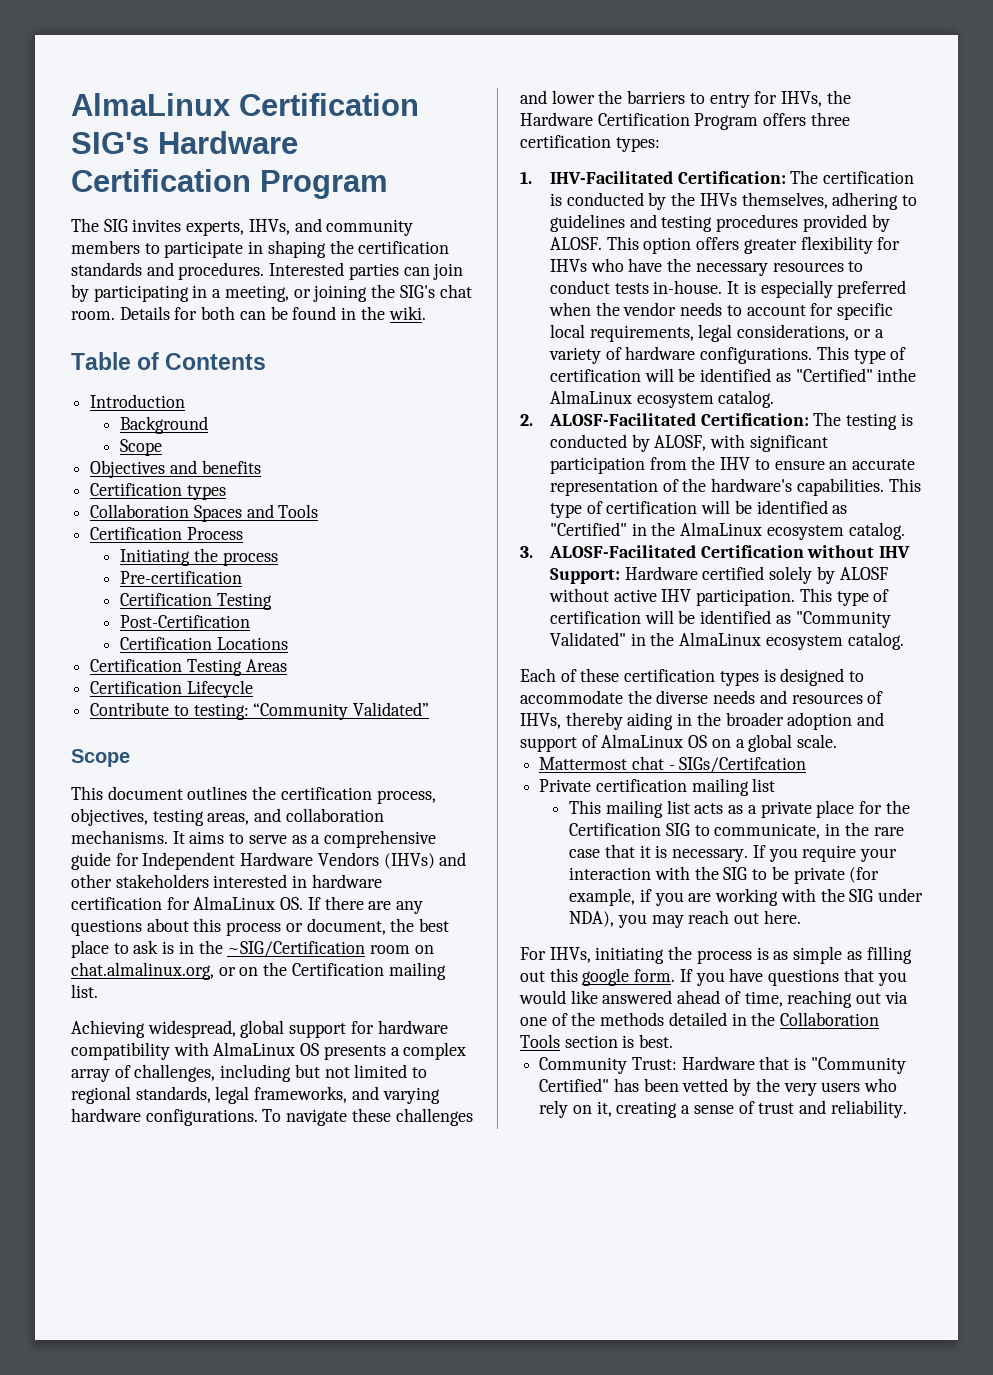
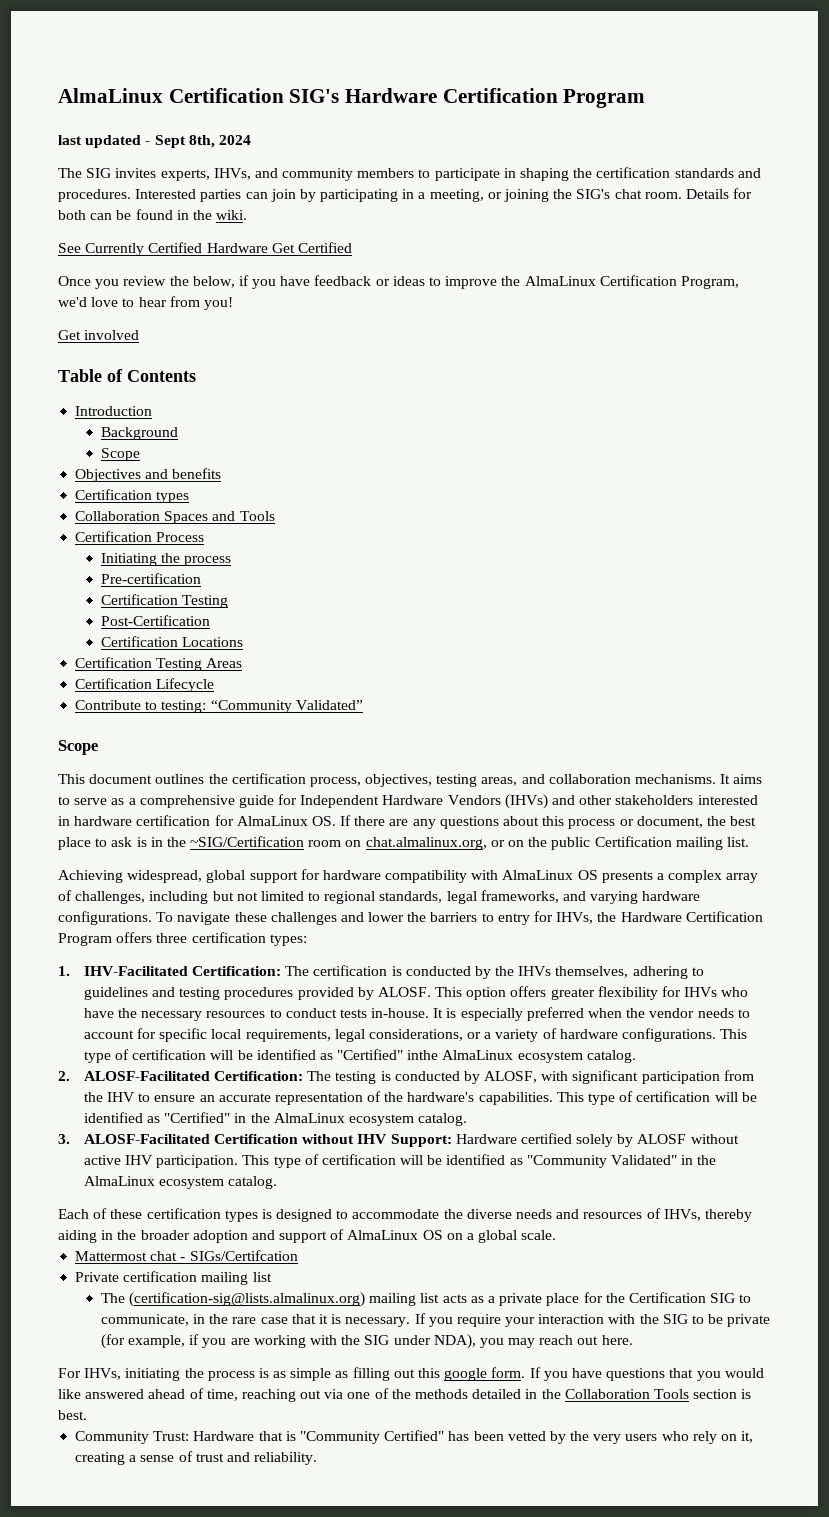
(388, 184) none -> [58,135,251,148] // last updated - Sept 8th, 2024
(426, 313) none -> [58,242,352,256] [58,275,739,289] [58,296,233,310] [58,330,140,340] // See Currently Certified Hardware Get Certified // Once you review the below, if you have feedback or ideas to improve the AlmaLinux Certification Program, we'd love to hear from you! // Get involved
(288, 969) none -> [551,837,591,850] public
[569,800,602,814] This -> [100,1292,366,1307] The (certification-sig@lists.almalinux.org)

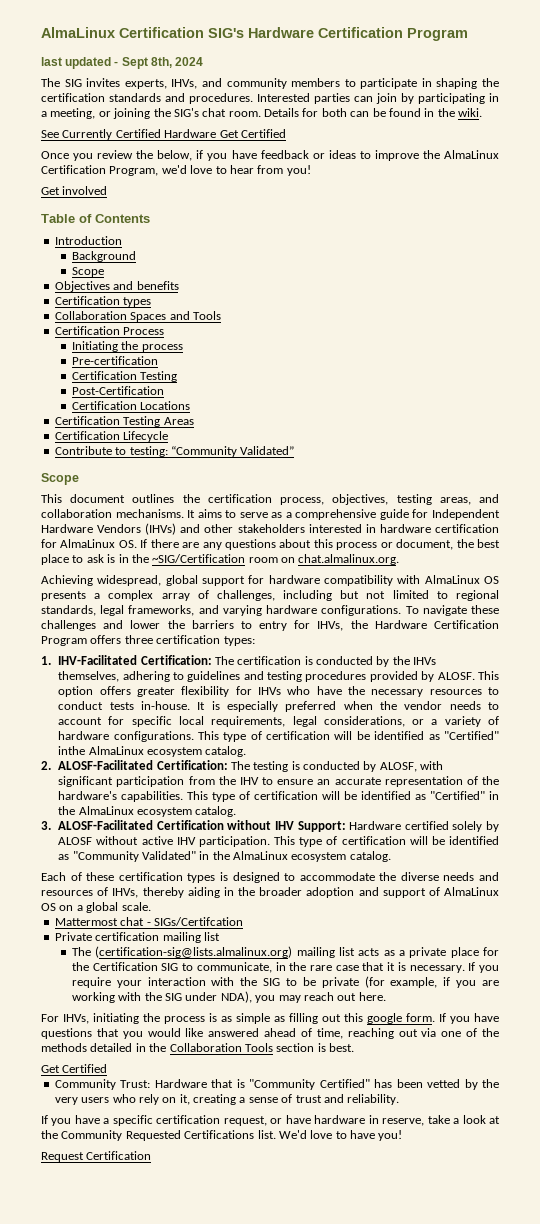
[365,836,749,850] chat.almalinux.org, or on the public Certification mailing list. -> [298,554,400,565] chat.almalinux.org.
(87, 1415) none -> [41,1064,108,1073] // Get Certified
(318, 1458) none -> [41,1115,500,1126] [41,1130,403,1141] [41,1151,152,1162] // If you have a specific certification request, or have hardware in reserve, take a look at the Community Requested Certifications list. We'd love to have you! // Request Certification

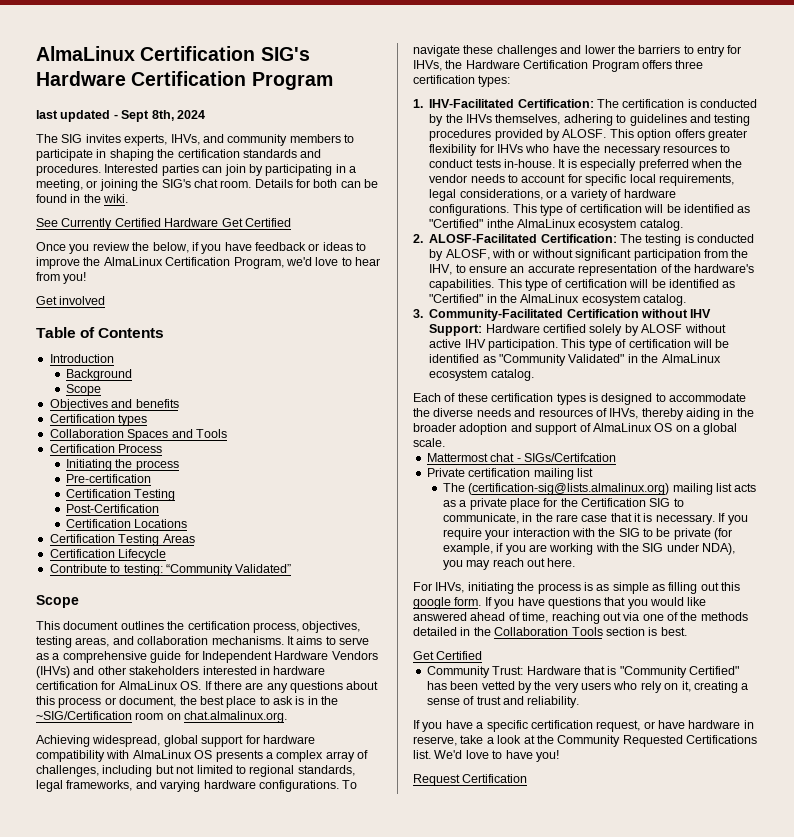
(444, 765) none -> [518,249,573,258] or without
[239,777,259,785] IHV -> [429,264,453,275] IHV,
[58,820,154,830] ALOSF-Facilitated -> [429,309,564,321] Community-Facilitated

